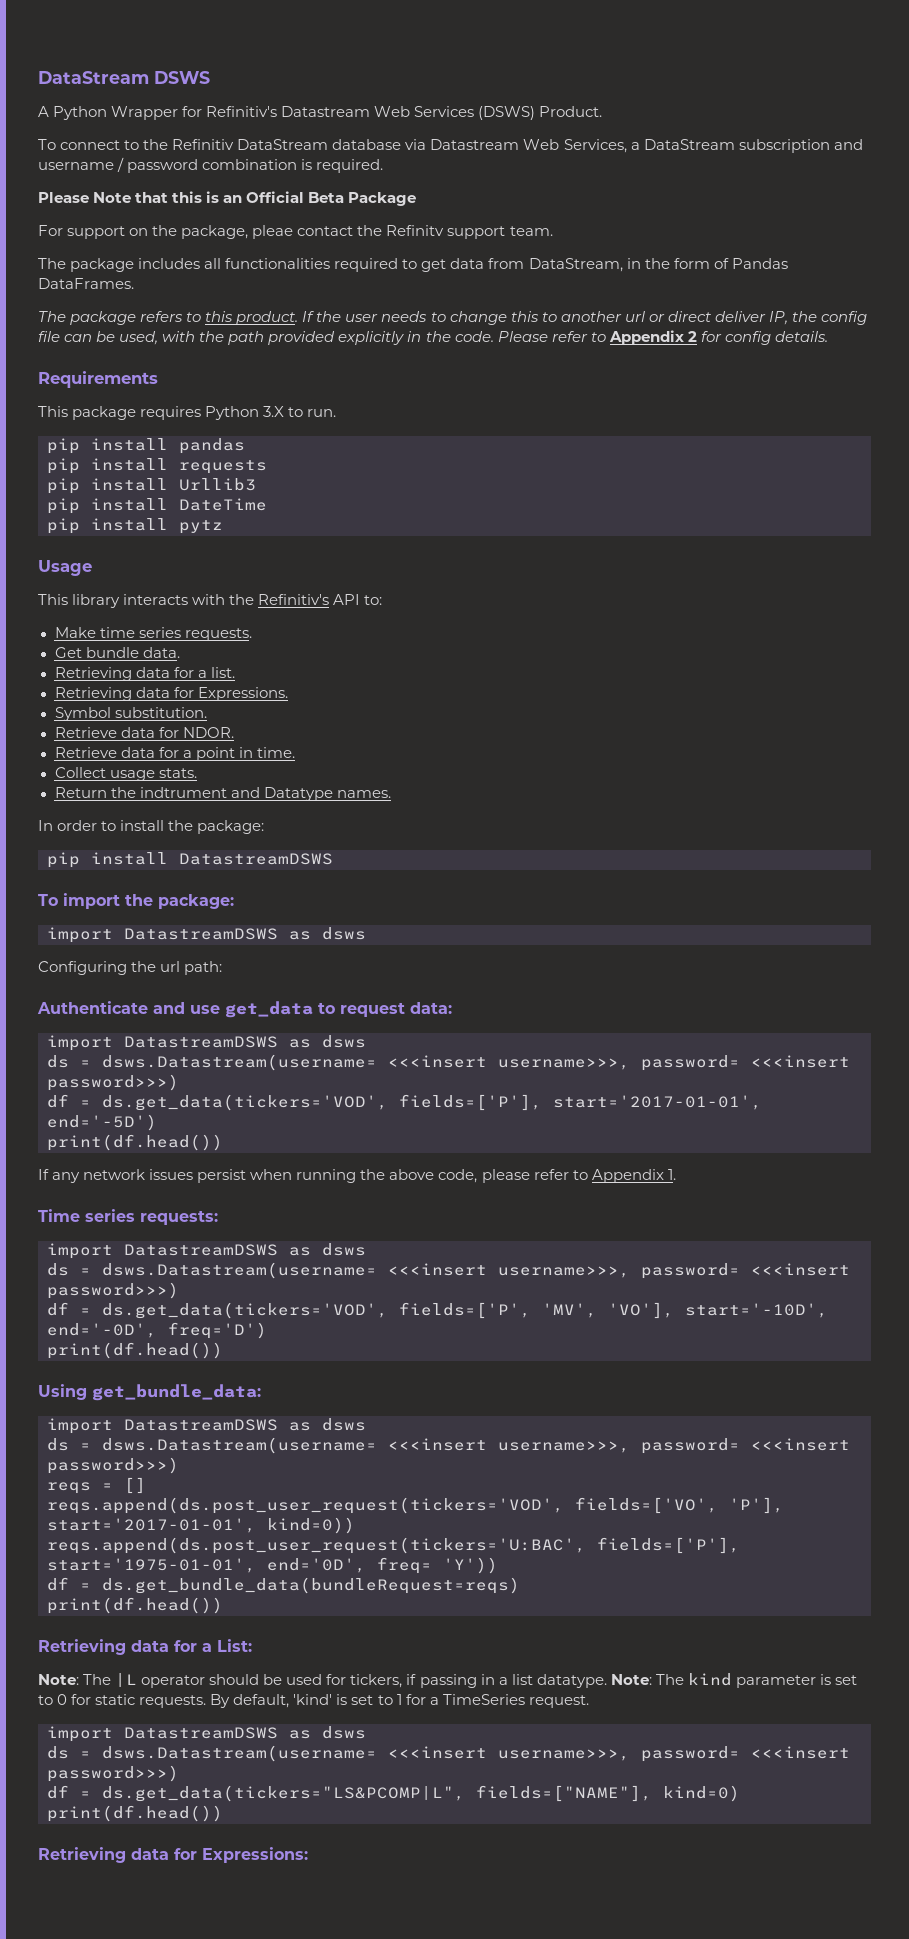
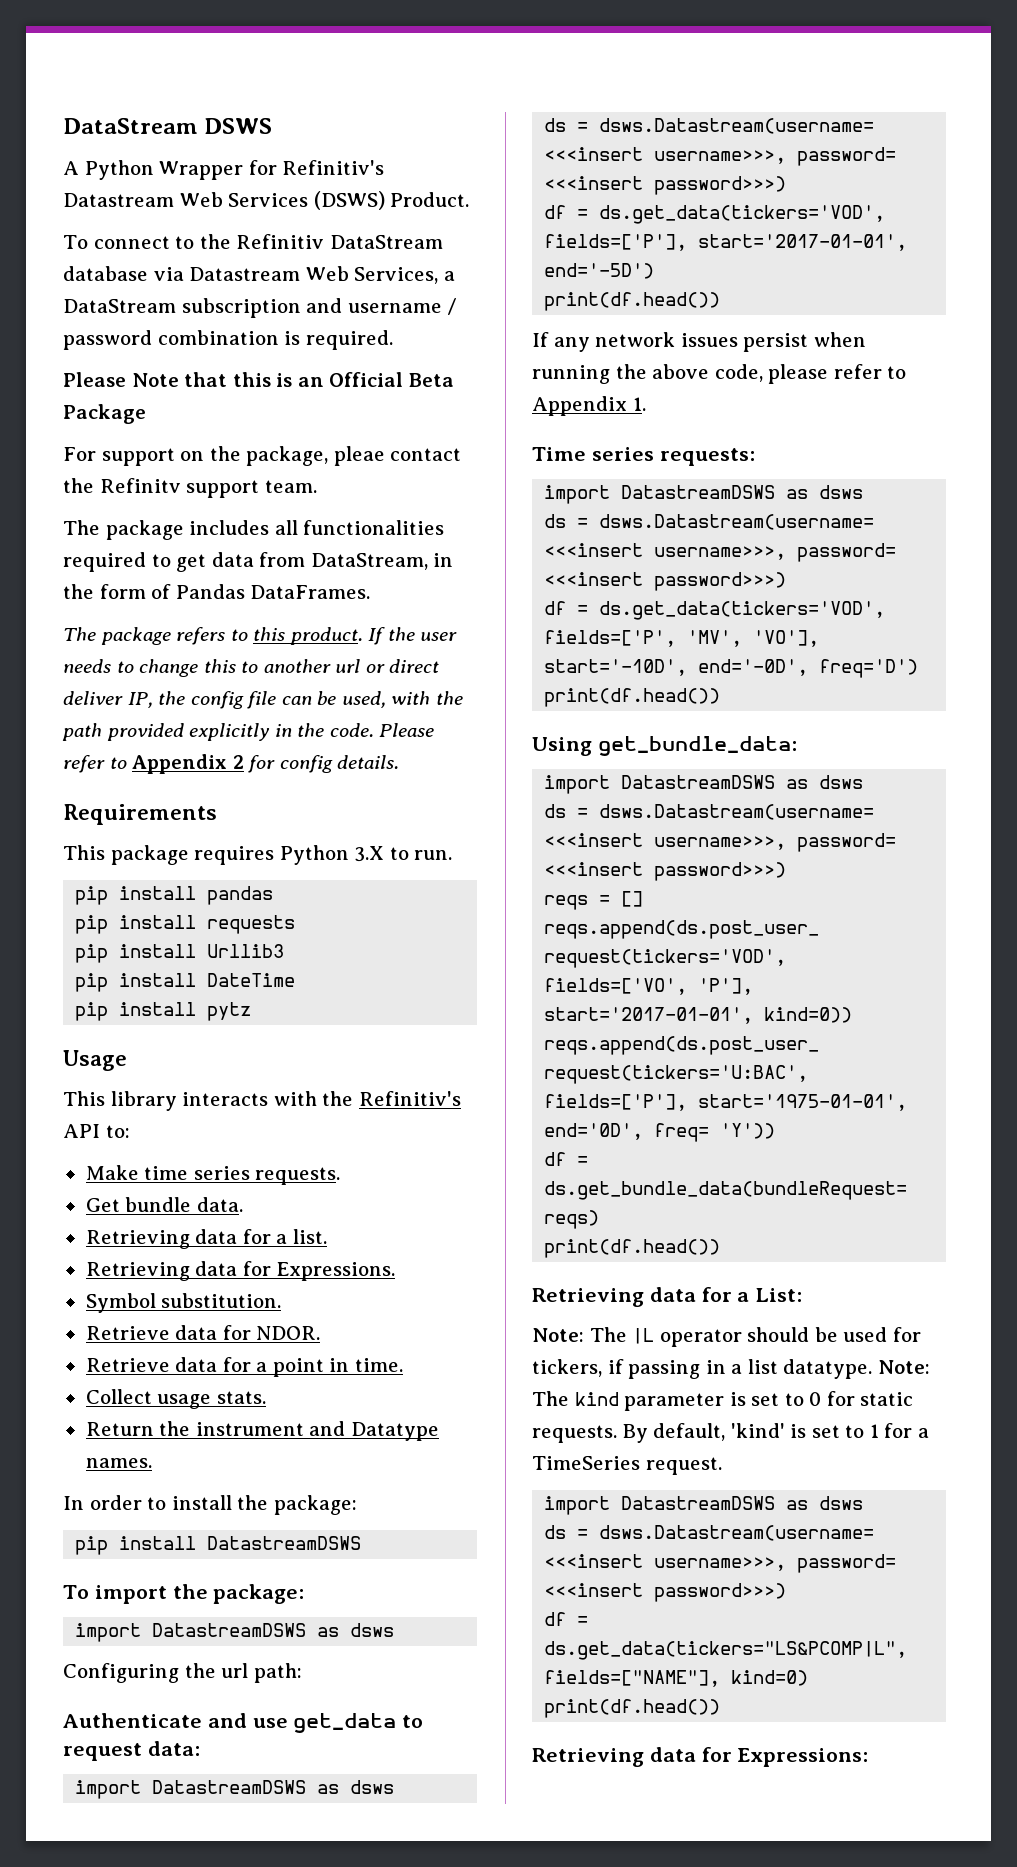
[139,787,227,798] indtrument -> [195,1422,304,1436] instrument

